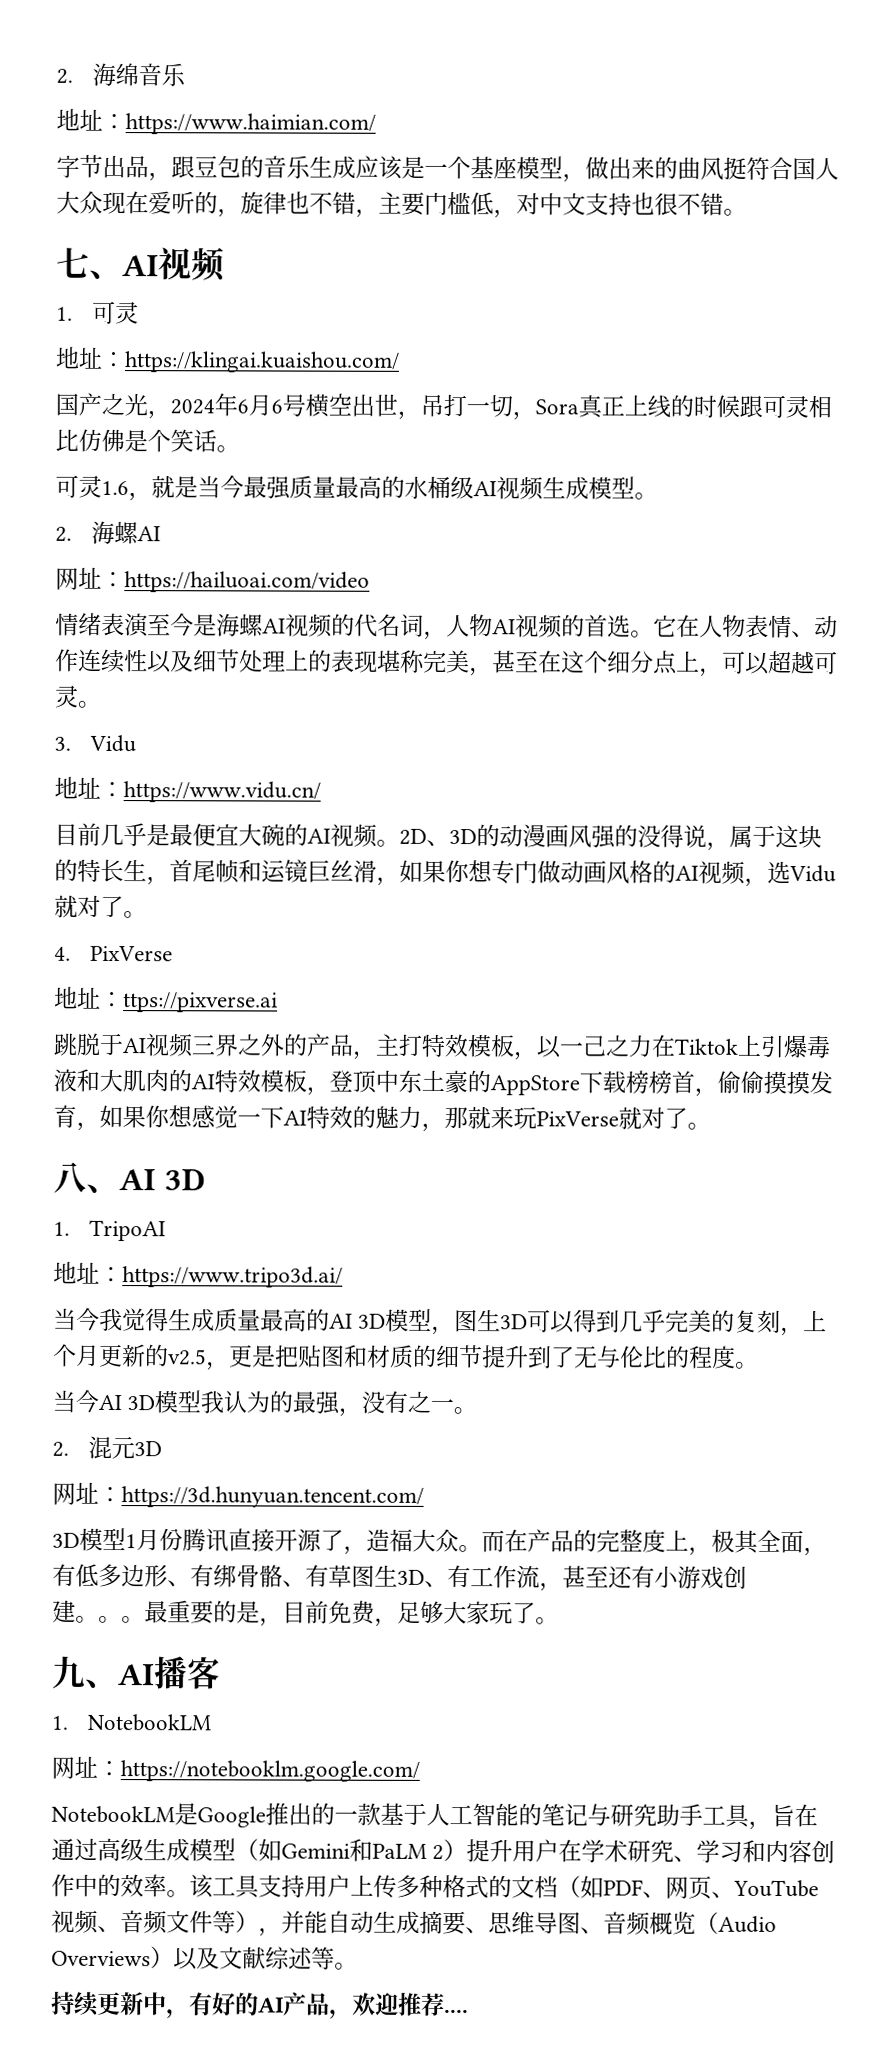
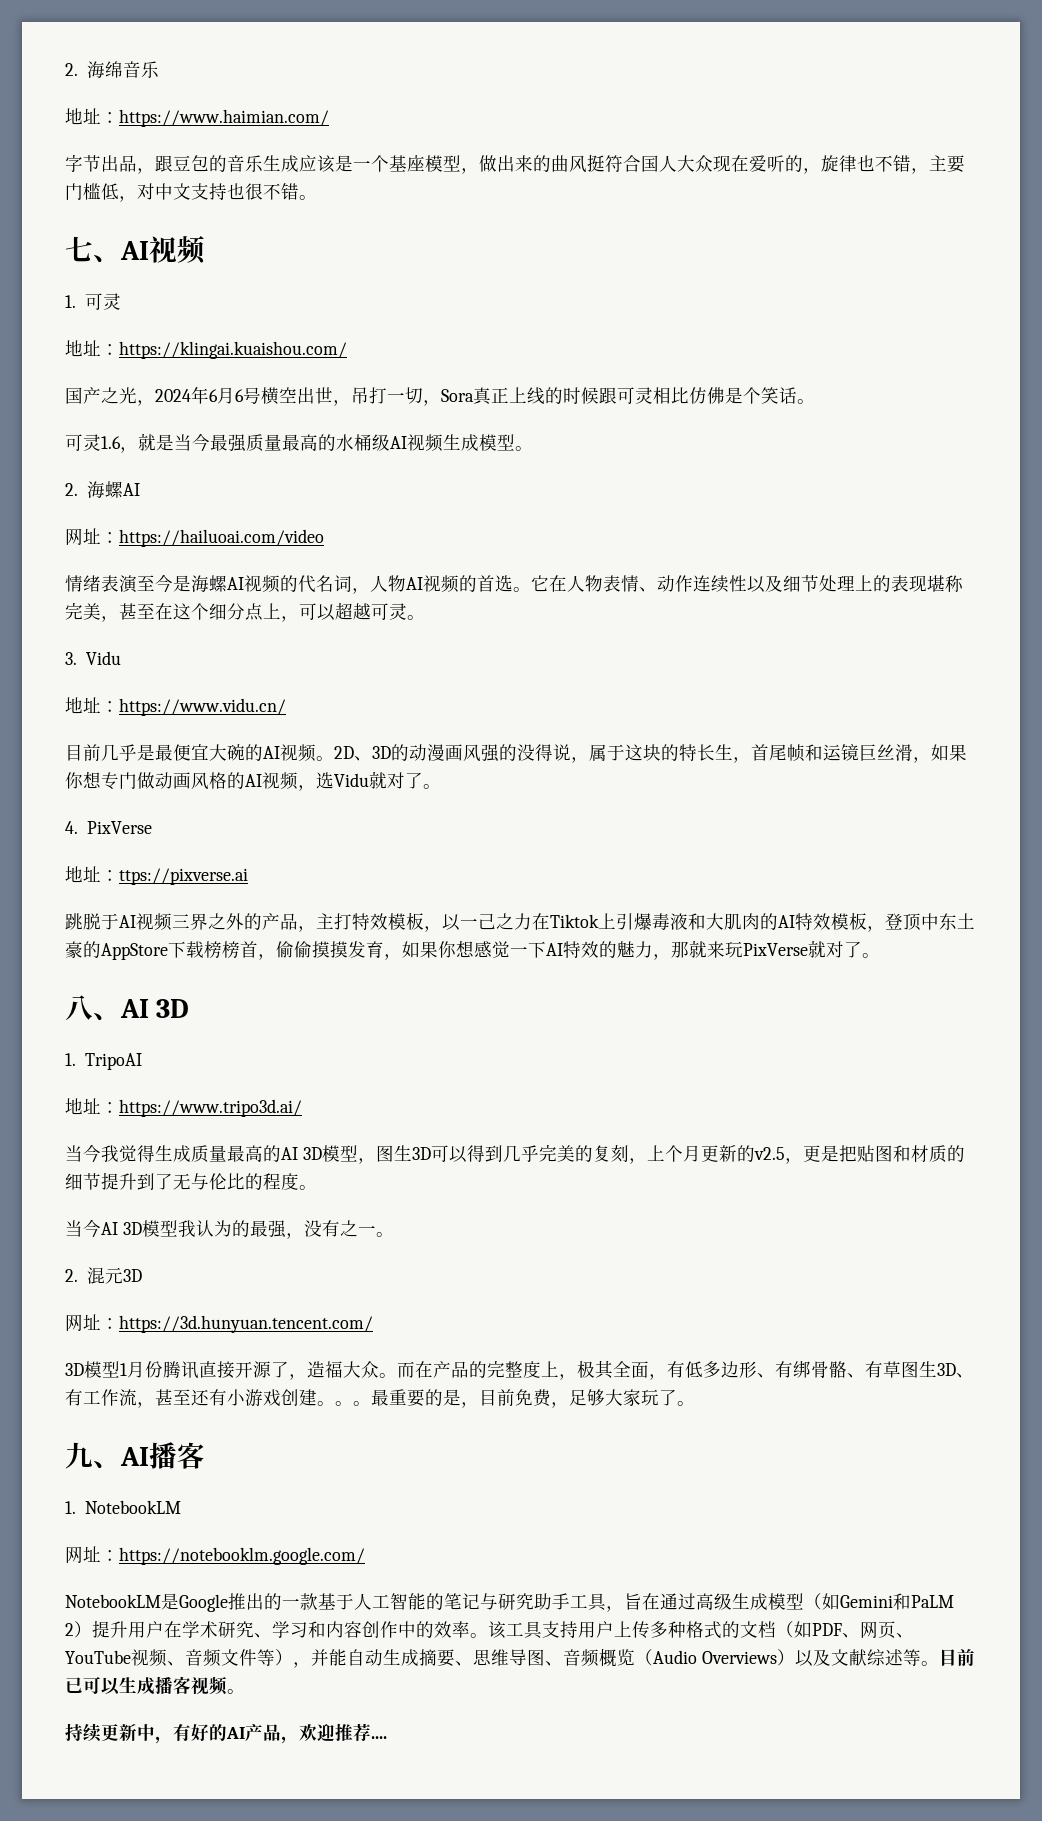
(358, 1966) none -> [938,1649,975,1666] [65,1676,245,1695] 目前已可以生成播客视频。

